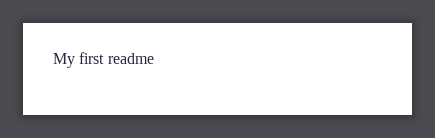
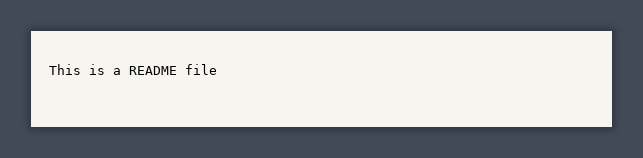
[53,52,154,68] My first readme -> [49,64,217,75] This is a README file

